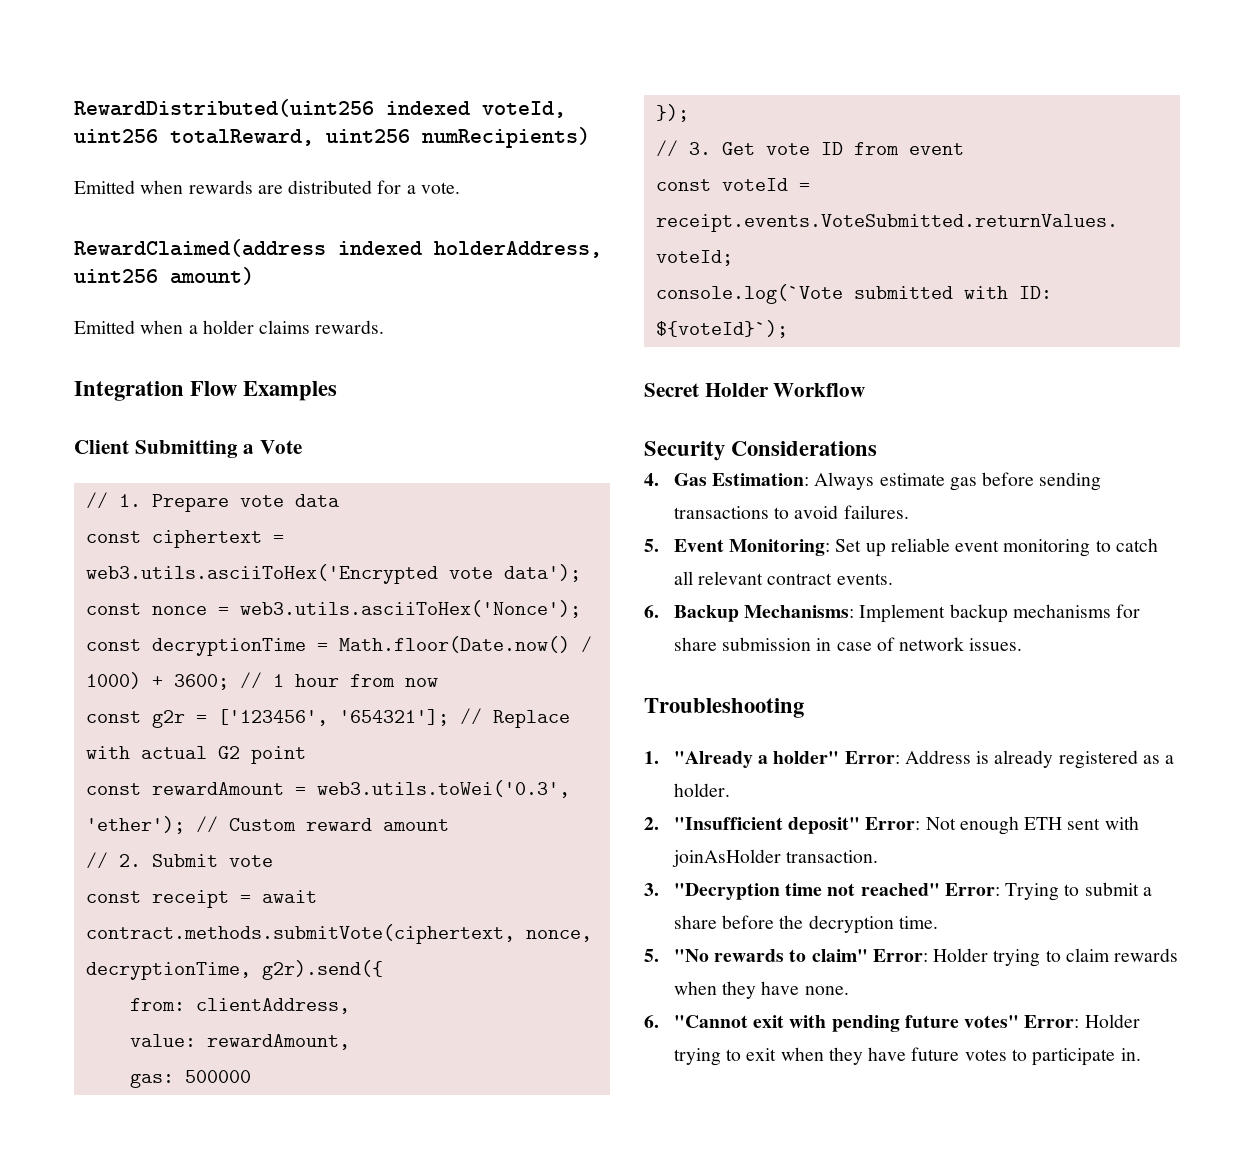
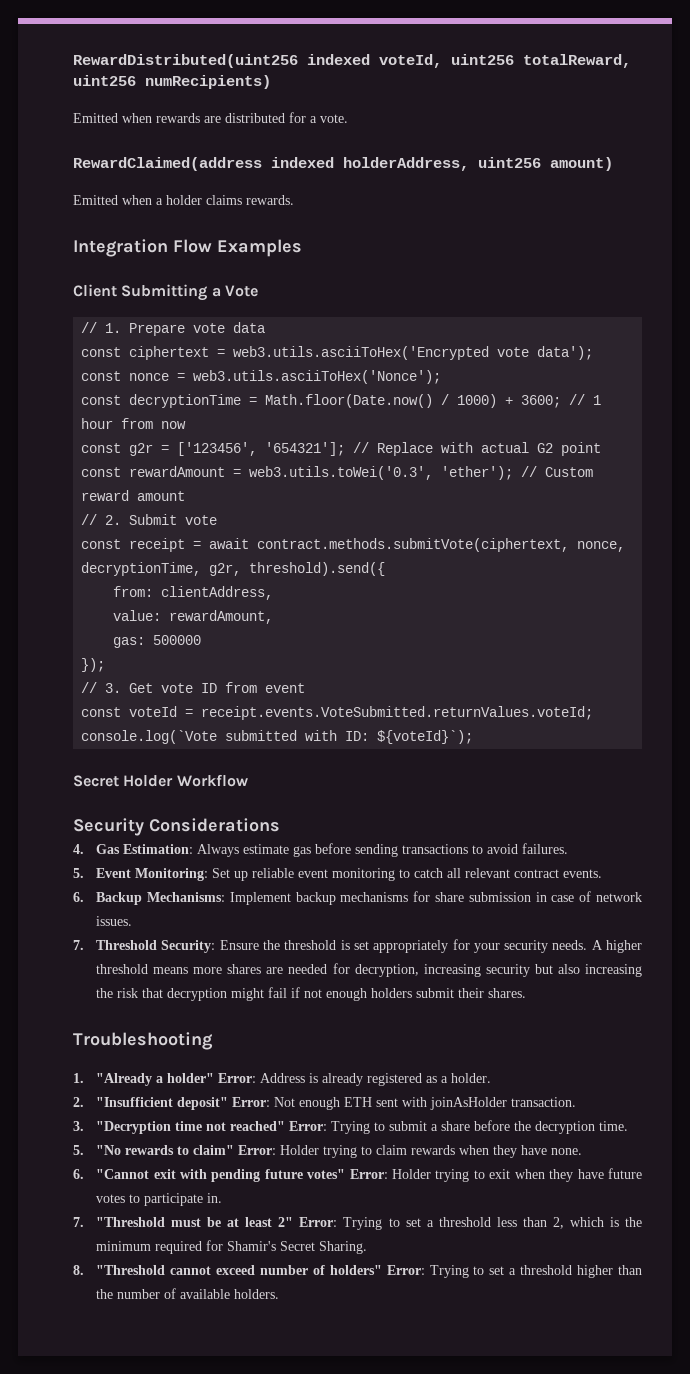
[261,960,383,980] g2r).send({ -> [209,562,386,576] g2r, threshold).send({
(1023, 644) none -> [73,939,642,953] [96,963,642,977] [96,987,527,1001] // 7. Threshold Security: Ensure the threshold is set appropriately for your security needs. A higher threshold means more shares are needed for decryption, increasing security but also increasing the risk that decryption might fail if not enough holders submit their shares.
(1141, 1054) none -> [73,1217,642,1230] [96,1240,368,1254] [73,1265,643,1278] [96,1288,280,1299] // 7. "Threshold must be at least 2" Error: Trying to set a threshold less than 2, which is the minimum required for Shamir's Secret Sharing. // 8. "Threshold cannot exceed number of holders" Error: Trying to set a threshold higher than the number of available holders.

